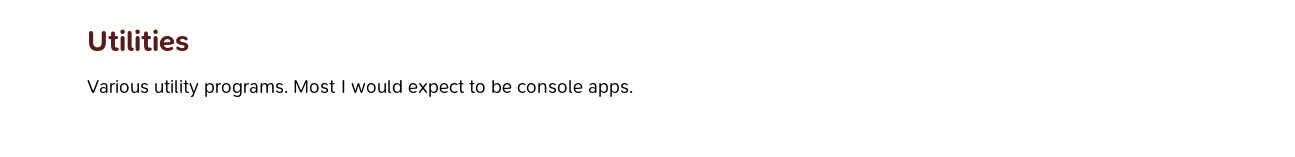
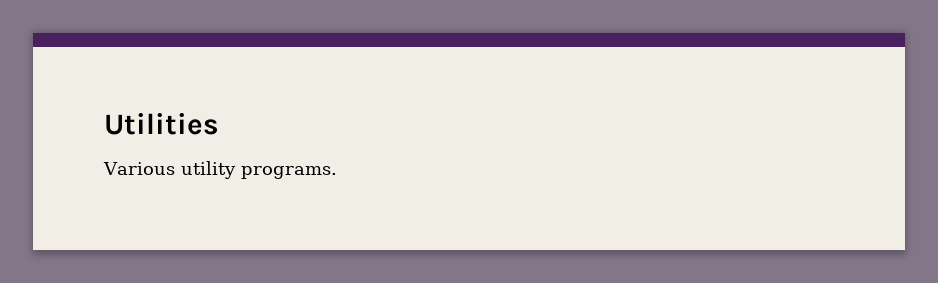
[293,80,634,97] Most I would expect to be console apps. -> (337, 172) none

